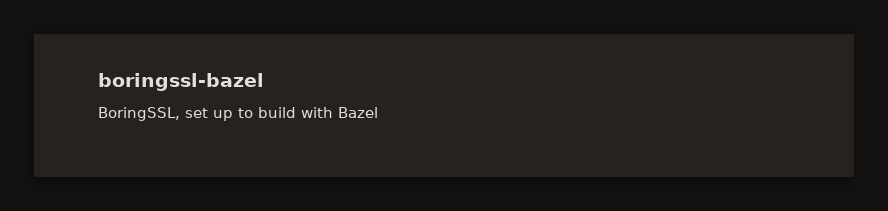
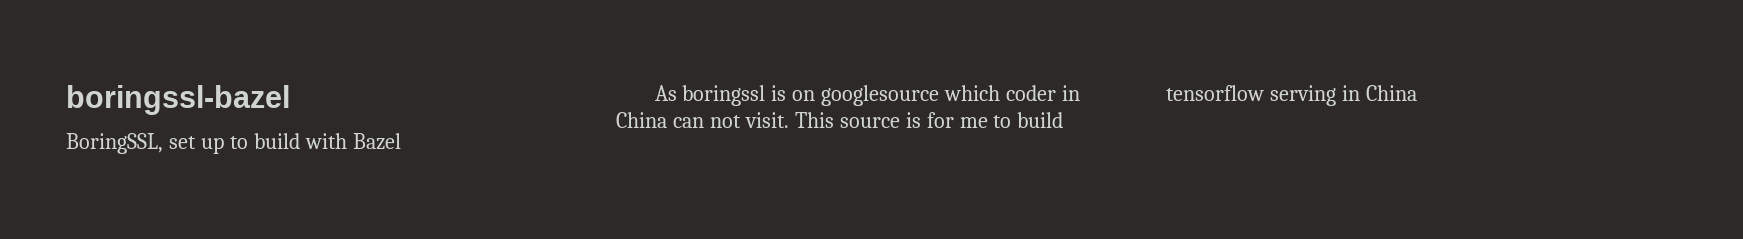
(378, 112) none -> [654,85,1081,106] [616,112,1064,128] [1166,85,1417,106] // As boringssl is on googlesource which coder in China can not visit. This source is for me to build tensorflow serving in China

